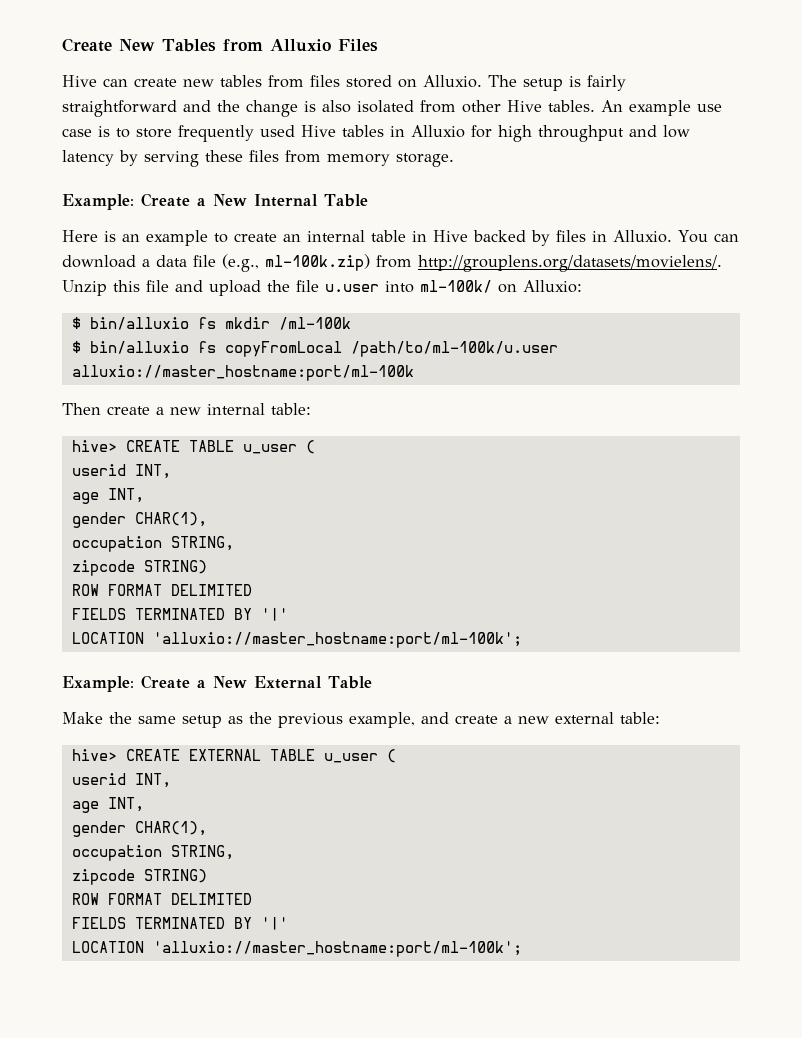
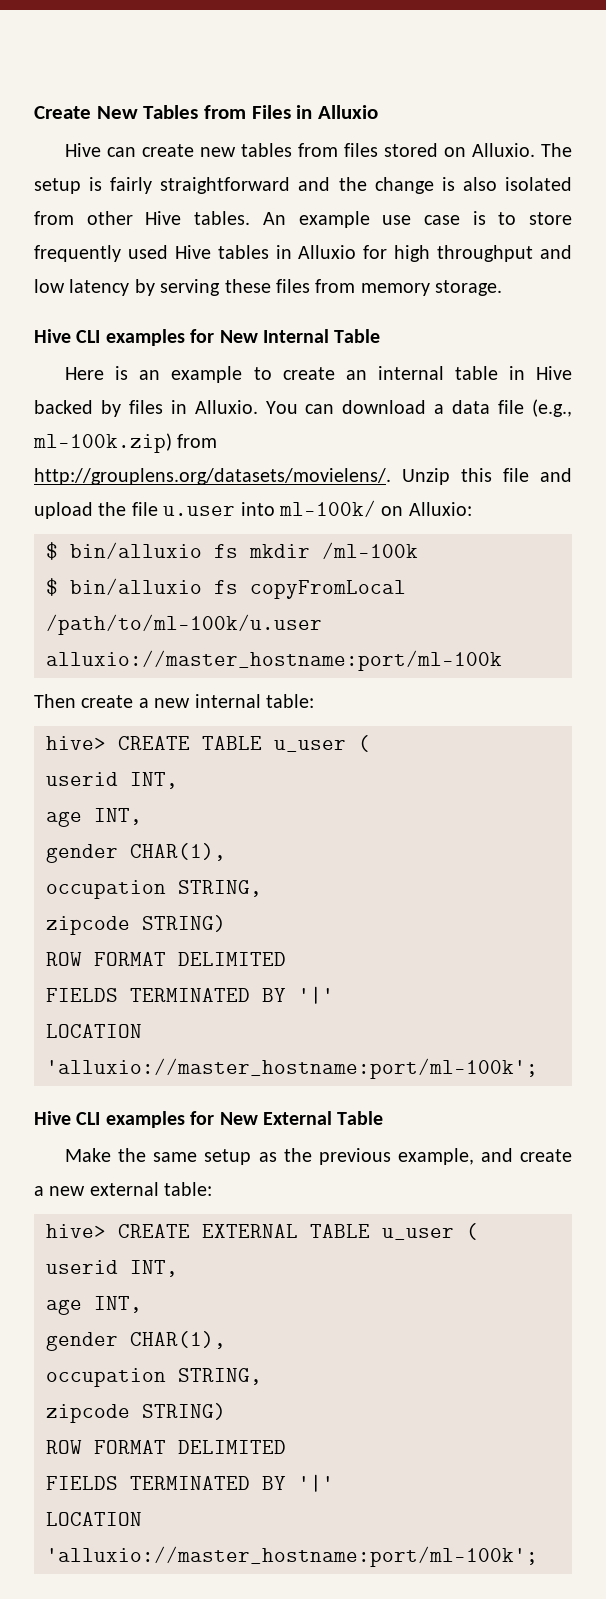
[269,39,378,52] Alluxio Files -> [251,105,379,119] Files in Alluxio
[62,193,206,210] Example: Create a -> [34,329,215,346] Hive CLI examples for
[62,675,206,692] Example: Create a -> [34,1111,215,1128] Hive CLI examples for

